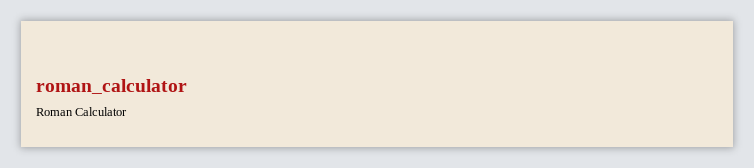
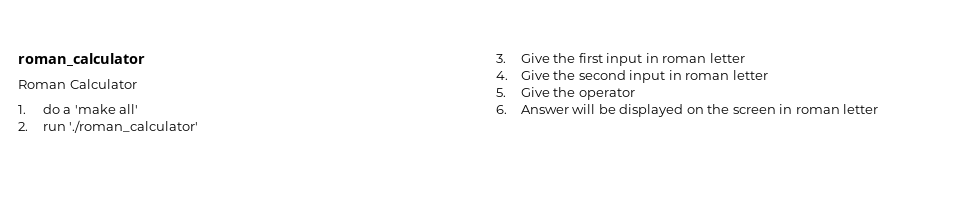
(128, 111) none -> [18,104,139,114] [18,120,199,133] [496,53,745,66] [496,70,768,83] [496,87,635,100] [496,104,879,117] // 1. do a 'make all' // 2. run './roman_calculator' // 3. Give the first input in roman letter // 4. Give the second input in roman letter // 5. Give the operator // 6. Answer will be displayed on the screen in roman letter

